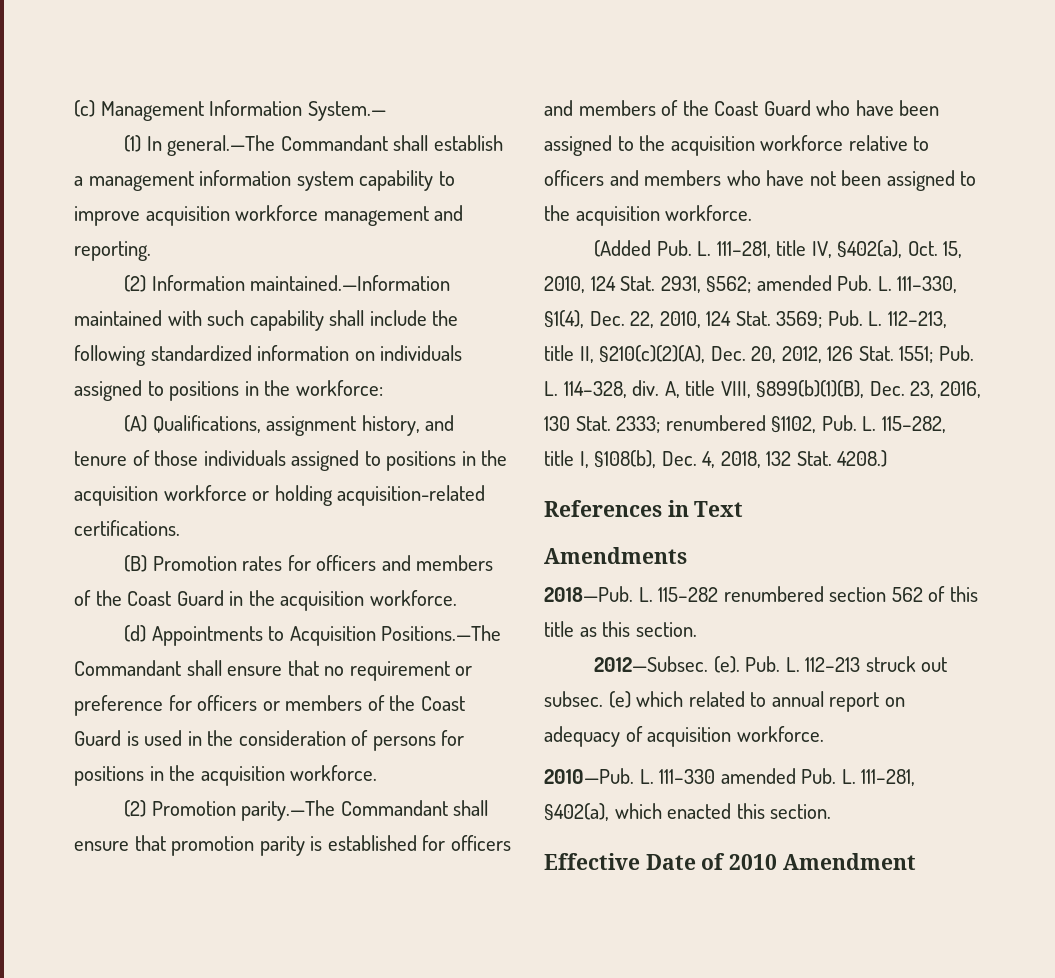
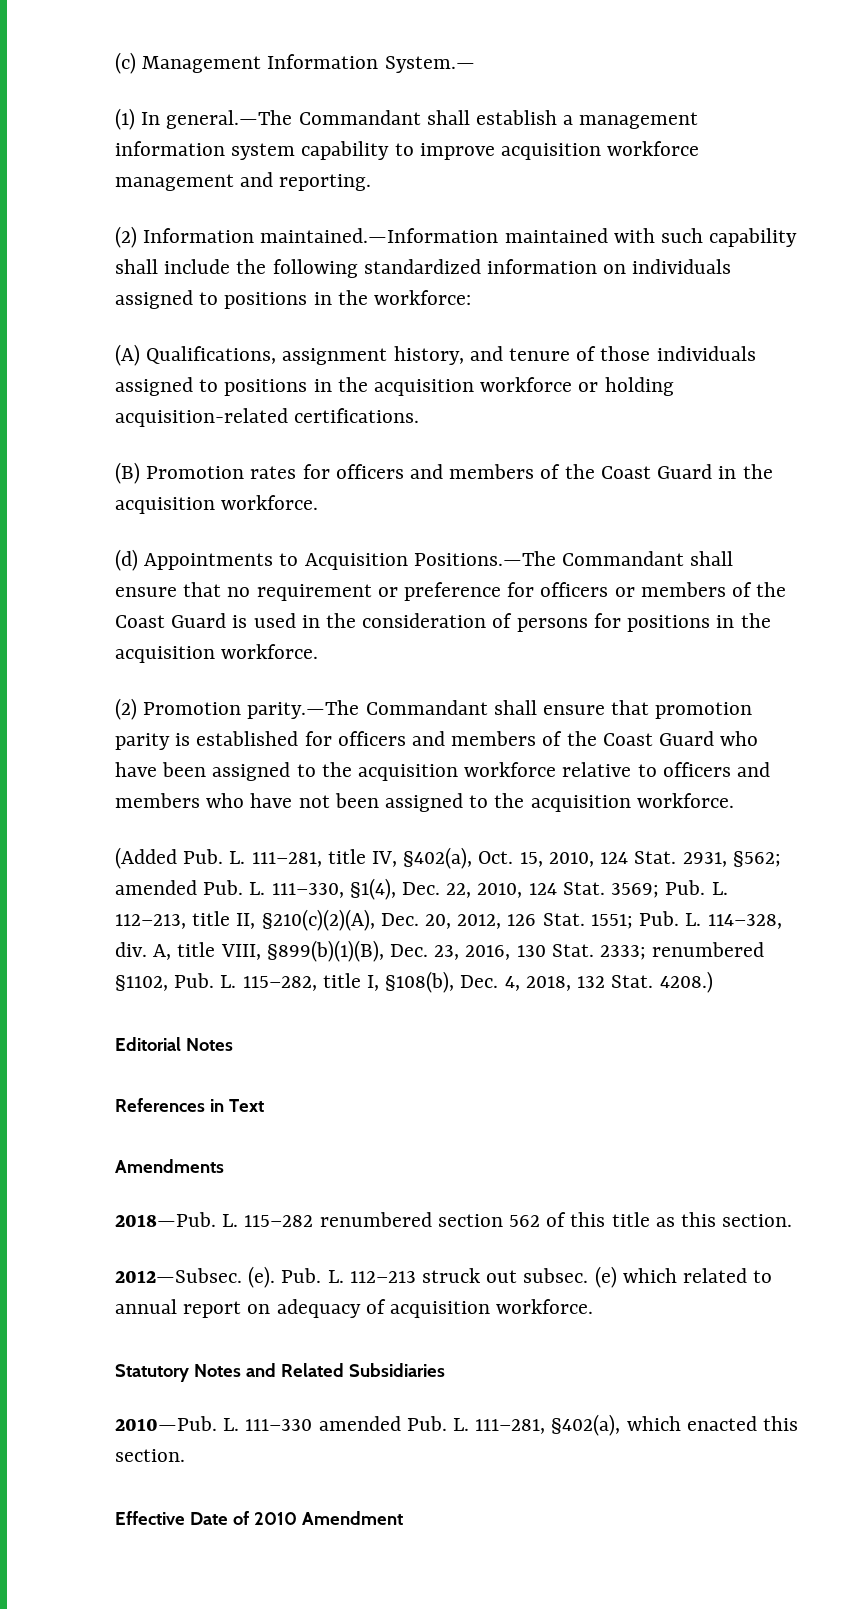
(888, 458) none -> [115,1037,233,1051] // Editorial Notes
(824, 734) none -> [115,1363,445,1382] // Statutory Notes and Related Subsidiaries

